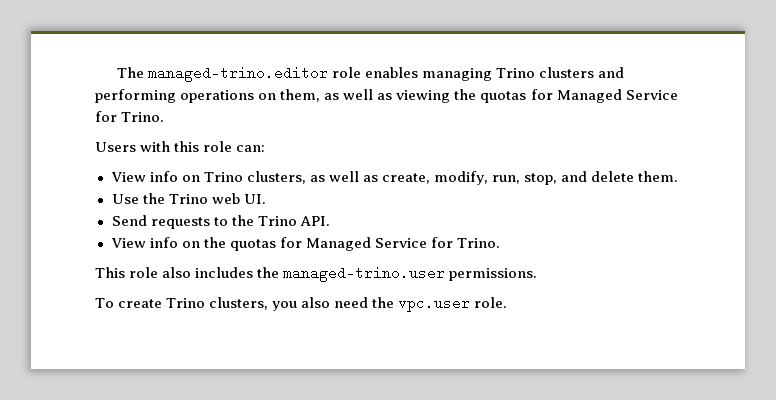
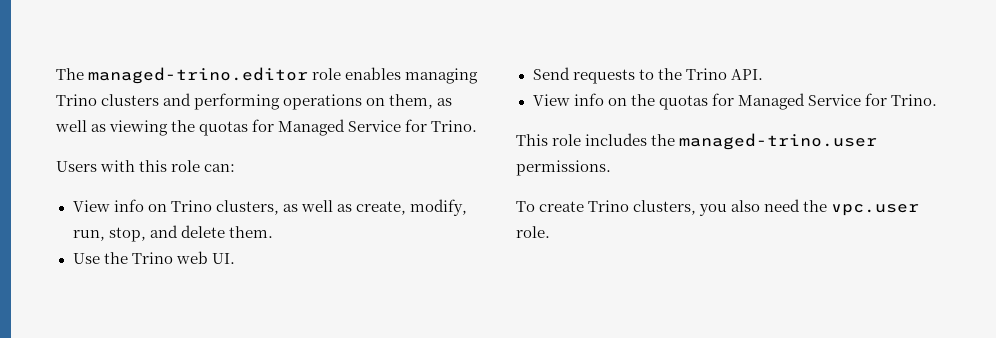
[162,267,192,278] also -> (582, 140) none

